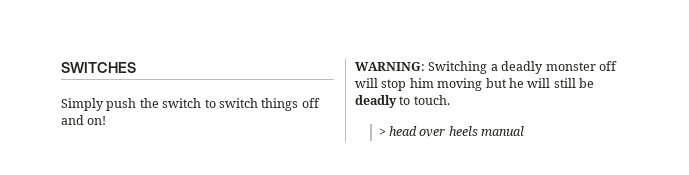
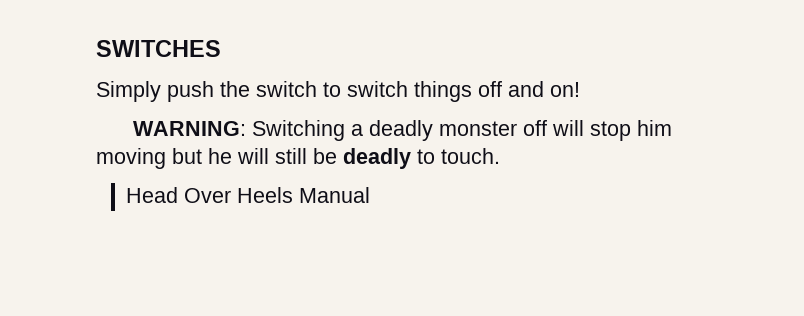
[378,126,525,137] > head over heels manual -> [126,187,371,203] Head Over Heels Manual

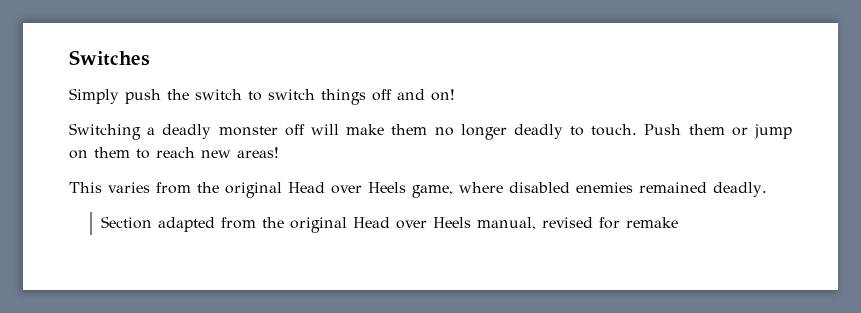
[96,40,221,57] SWITCHES -> [69,50,150,66] Switches
[133,121,247,136] WARNING: -> (455, 95) none
[590,120,673,141] [96,148,500,169] [126,187,371,203] stop him moving but he will still be deadly to touch. // Head Over Heels Manual -> [346,124,792,140] [69,147,279,159] [69,182,767,198] [100,216,678,233] make them no longer deadly to touch. Push them or jump on them to reach new areas! // This varies from the original Head over Heels game, where disabled enemies remained deadly. // Section adapted from the original Head over Heels manual, revised for remake

